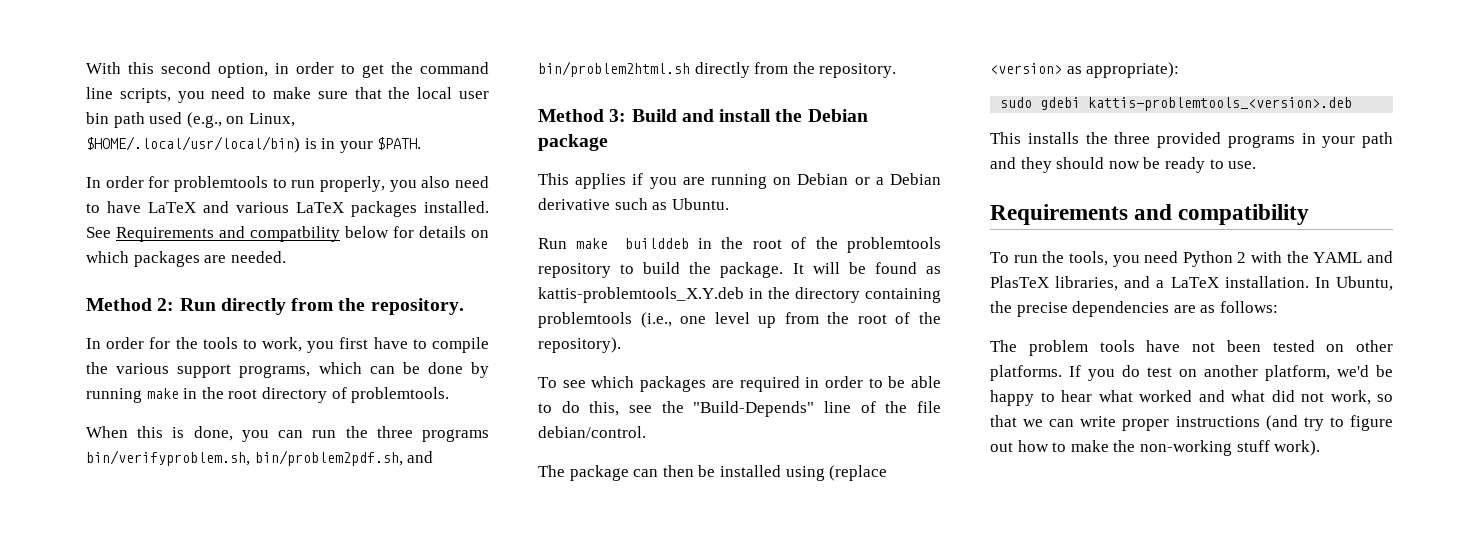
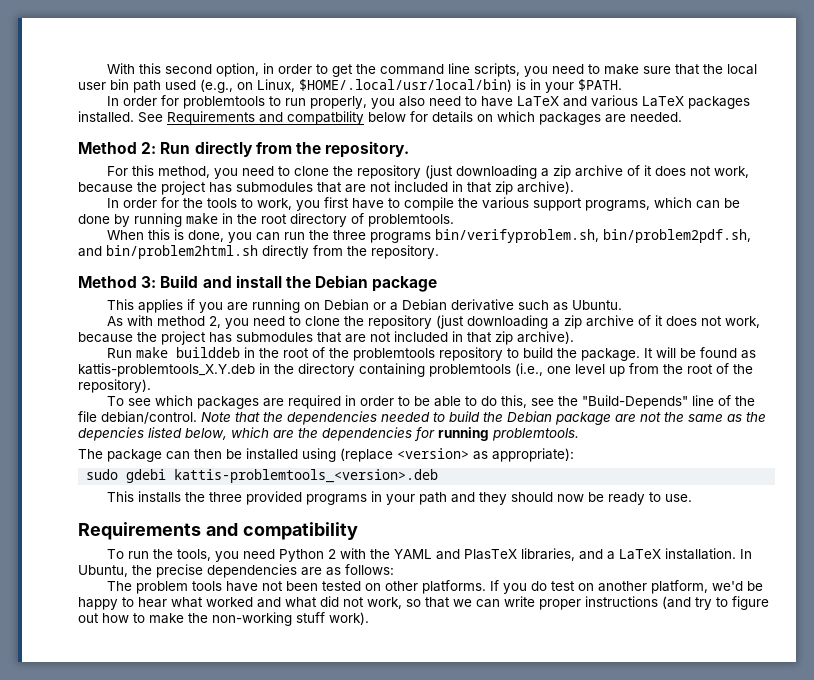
(464, 306) none -> [107,165,750,179] [78,181,574,195] // For this method, you need to clone the repository (just downloading a zip archive of it does not work, because the project has submodules that are not included in that zip archive).
(729, 204) none -> [107,315,761,329] [78,331,574,345] // As with method 2, you need to clone the repository (just downloading a zip archive of it does not work, because the project has submodules that are not included in that zip archive).
(646, 432) none -> [201,411,766,425] [78,427,579,441] Note that the dependencies needed to build the Debian package are not the same as the depencies listed below, which are the dependencies for running problemtools.

